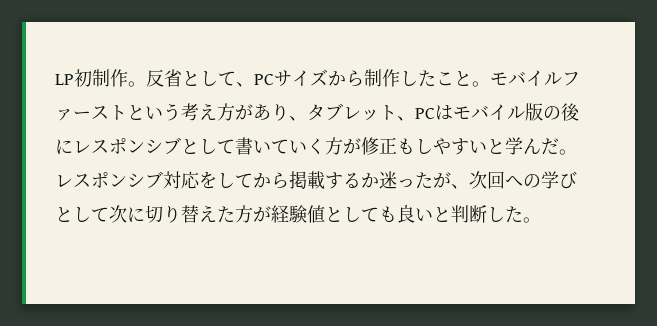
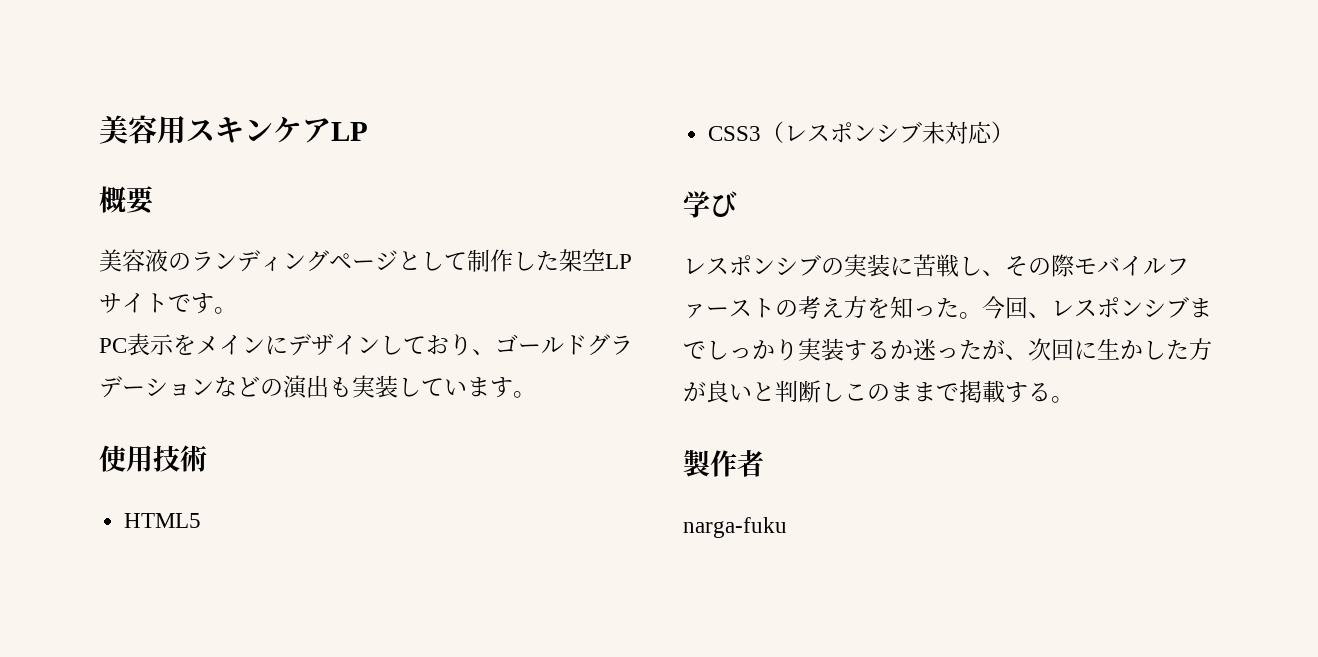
[55,69,490,87] LP初制作。反省として、PCサイズから制作したこと。 -> [99,115,368,144] [99,186,154,214] [99,249,632,272] [99,293,237,314] [99,333,633,356] [99,375,536,399] [99,445,207,472] [124,513,202,528] [708,121,1015,144] [683,191,737,218] [683,254,1074,277] 美容用スキンケアLP // 概要 // 美容液のランディングページとして制作した架空LPサイトです。 // PC表示をメインにデザインしており、ゴールドグラデーションなどの演出も実装しています。 // 使用技術 // HTML5 // CSS3（レスポンシブ未対応） // 学び // レスポンシブの実装に苦戦し、その際
[127,103,580,121] [55,137,577,155] [55,171,325,190] という考え方があり、タブレット、PCはモバイル版の後にレスポンシブとして書いていく方が修正もしやすいと学んだ。レスポンシブ対応をしてから掲載 -> [775,296,1212,319] [683,338,844,361] の考え方を知った。今回、レスポンシブまでしっかり実装
[505,171,577,189] [55,205,541,223] への学びとして次に切り替えた方が経験値としても良いと判断した。 -> [1074,338,1212,361] [683,380,1074,403] [683,450,764,477] [683,517,787,538] に生かした方が良いと判断しこのままで掲載する。 // 製作者 // narga-fuku

